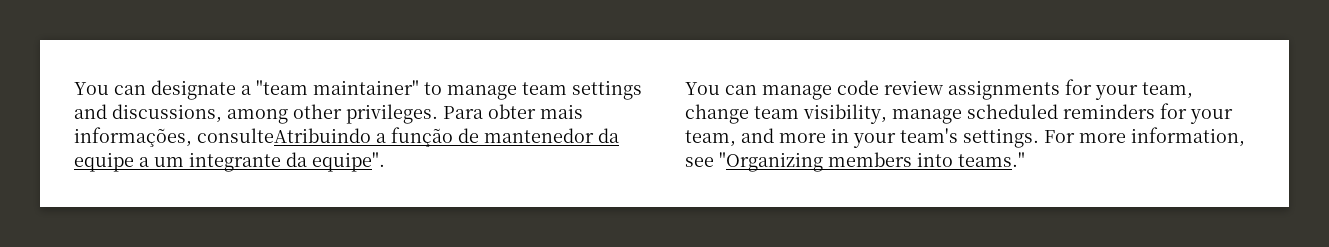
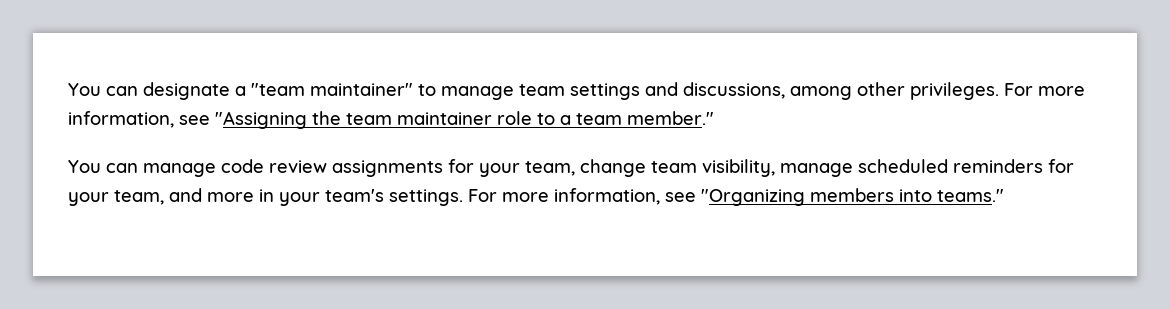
[443,104,583,119] [74,127,619,147] [74,152,385,172] Para obter mais informações, consulteAtribuindo a função de mantenedor da equipe a um integrante da equipe". -> [1004,83,1085,96] [68,111,714,129] For more information, see "Assigning the team maintainer role to a team member."

